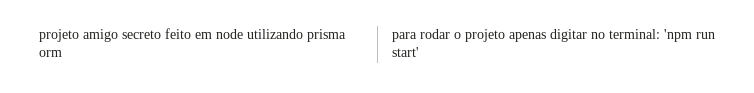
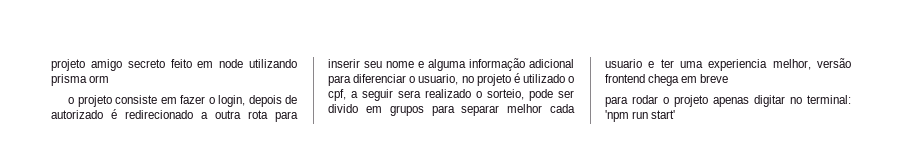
(62, 53) none -> [68,95,297,107] [51,109,298,122] [328,58,574,71] [328,73,574,86] [328,89,574,101] [328,104,575,116] [605,58,851,71] [605,74,729,86] // o projeto consiste em fazer o login, depois de autorizado é redirecionado a outra rota para inserir seu nome e alguma informação adicional para diferenciar o usuario, no projeto é utilizado o cpf, a seguir sera realizado o sorteio, pode ser divido em grupos para separar melhor cada usuario e ter uma experiencia melhor, versão frontend chega em breve

